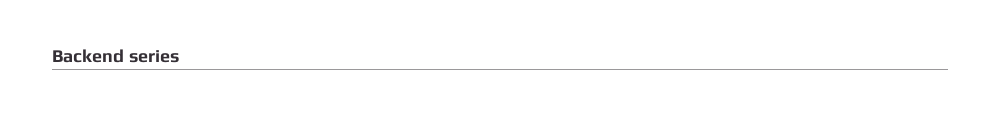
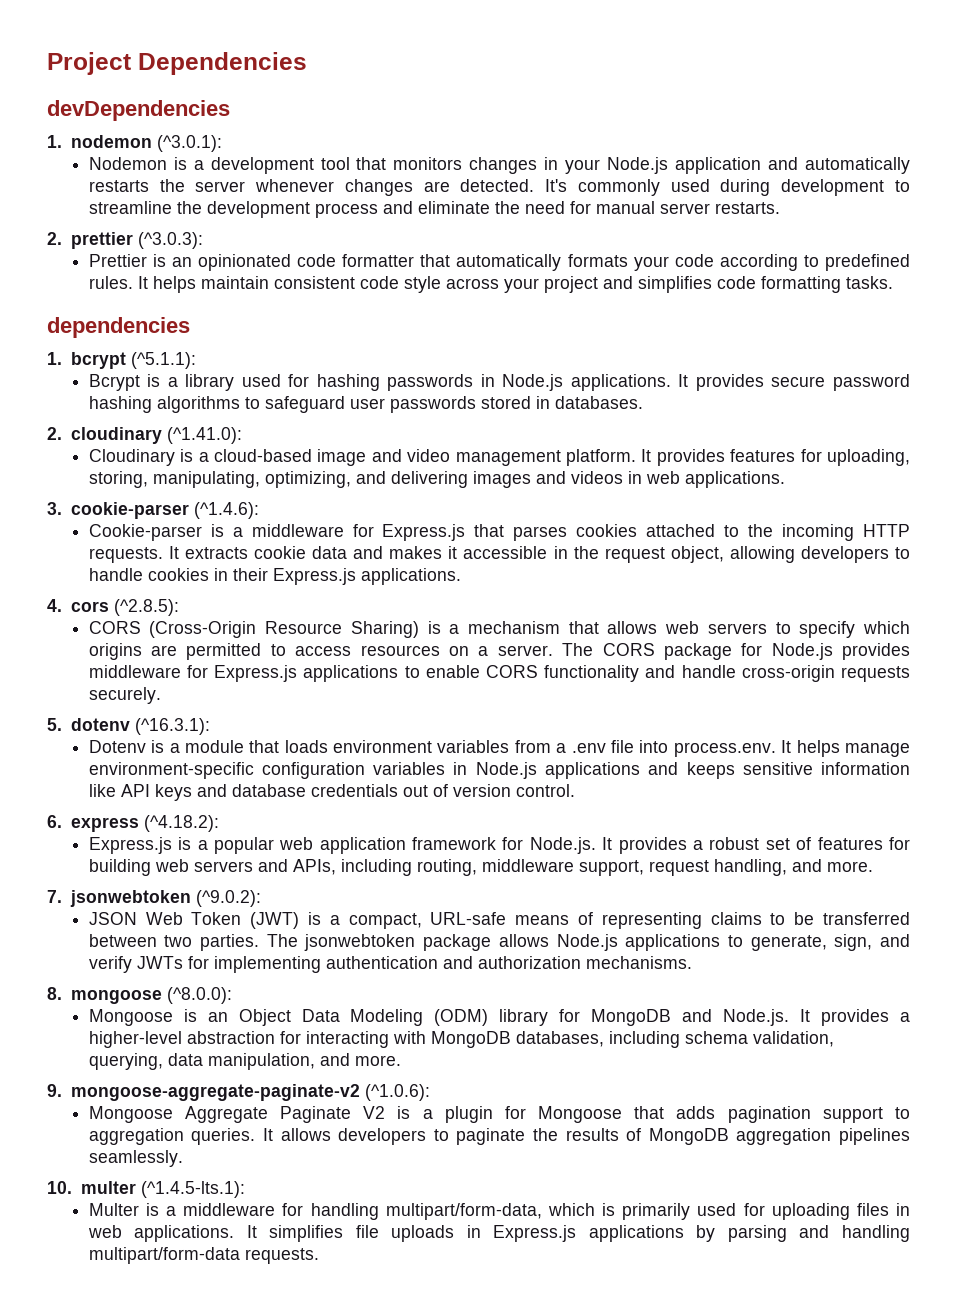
[52,49,179,63] Backend series -> [47,52,307,75] [47,100,230,121] [47,135,222,152] [88,157,910,174] [88,179,910,196] [88,201,780,218] [47,232,203,249] [88,254,911,271] [88,276,893,293] [47,317,190,338] [47,352,196,369] [88,374,911,391] [88,396,643,413] [47,427,242,444] [88,449,910,466] [88,471,785,488] [47,502,259,519] [88,524,910,541] [88,546,911,563] [88,568,461,585] [47,599,179,616] [88,621,911,638] [88,643,910,660] [88,665,910,682] [88,687,161,704] [47,718,210,735] [88,740,910,757] [88,762,910,779] [88,784,575,801] [47,815,219,832] [88,837,910,854] [88,859,873,876] [47,890,261,907] [88,912,910,929] [88,934,911,951] [88,956,692,973] [47,987,232,1004] [88,1009,910,1026] [88,1031,834,1048] [88,1053,401,1070] [47,1084,430,1101] [88,1106,911,1123] [88,1128,911,1145] [88,1150,183,1167] [47,1181,245,1198] [88,1203,911,1220] [87,1225,910,1242] [88,1247,319,1264] Project Dependencies // devDependencies // 1. nodemon (^3.0.1): // Nodemon is a development tool that monitors changes in your Node.js application and automatically restarts the server whenever changes are detected. It's commonly used during development to streamline the development process and eliminate the need for manual server restarts. // 2. prettier (^3.0.3): // Prettier is an opinionated code formatter that automatically formats your code according to predefined rules. It helps maintain consistent code style across your project and simplifies code formatting tasks. // dependencies // 1. bcrypt (^5.1.1): // Bcrypt is a library used for hashing passwords in Node.js applications. It provides secure password hashing algorithms to safeguard user passwords stored in databases. // 2. cloudinary (^1.41.0): // Cloudinary is a cloud-based image and video management platform. It provides features for uploading, storing, manipulating, optimizing, and delivering images and videos in web applications. // 3. cookie-parser (^1.4.6): // Cookie-parser is a middleware for Express.js that parses cookies attached to the incoming HTTP requests. It extracts cookie data and makes it accessible in the request object, allowing developers to handle cookies in their Express.js applications. // 4. cors (^2.8.5): // CORS (Cross-Origin Resource Sharing) is a mechanism that allows web servers to specify which origins are permitted to access resources on a server. The CORS package for Node.js provides middleware for Express.js applications to enable CORS functionality and handle cross-origin requests securely. // 5. dotenv (^16.3.1): // Dotenv is a module that loads environment variables from a .env file into process.env. It helps manage environment-specific configuration variables in Node.js applications and keeps sensitive information like API keys and database credentials out of version control. // 6. express (^4.18.2): // Express.js is a popular web application framework for Node.js. It provides a robust set of features for building web servers and APIs, including routing, middleware support, request handling, and more. // 7. jsonwebtoken (^9.0.2): // JSON Web Token (JWT) is a compact, URL-safe means of representing claims to be transferred between two parties. The jsonwebtoken package allows Node.js applications to generate, sign, and verify JWTs for implementing authentication and authorization mechanisms. // 8. mongoose (^8.0.0): // Mongoose is an Object Data Modeling (ODM) library for MongoDB and Node.js. It provides a higher-level abstraction for interacting with MongoDB databases, including schema validation, querying, data manipulation, and more. // 9. mongoose-aggregate-paginate-v2 (^1.0.6): // Mongoose Aggregate Paginate V2 is a plugin for Mongoose that adds pagination support to aggregation queries. It allows developers to paginate the results of MongoDB aggregation pipelines seamlessly. // 10. multer (^1.4.5-lts.1): // Multer is a middleware for handling multipart/form-data, which is primarily used for uploading files in web applications. It simplifies file uploads in Express.js applications by parsing and handling multipart/form-data requests.

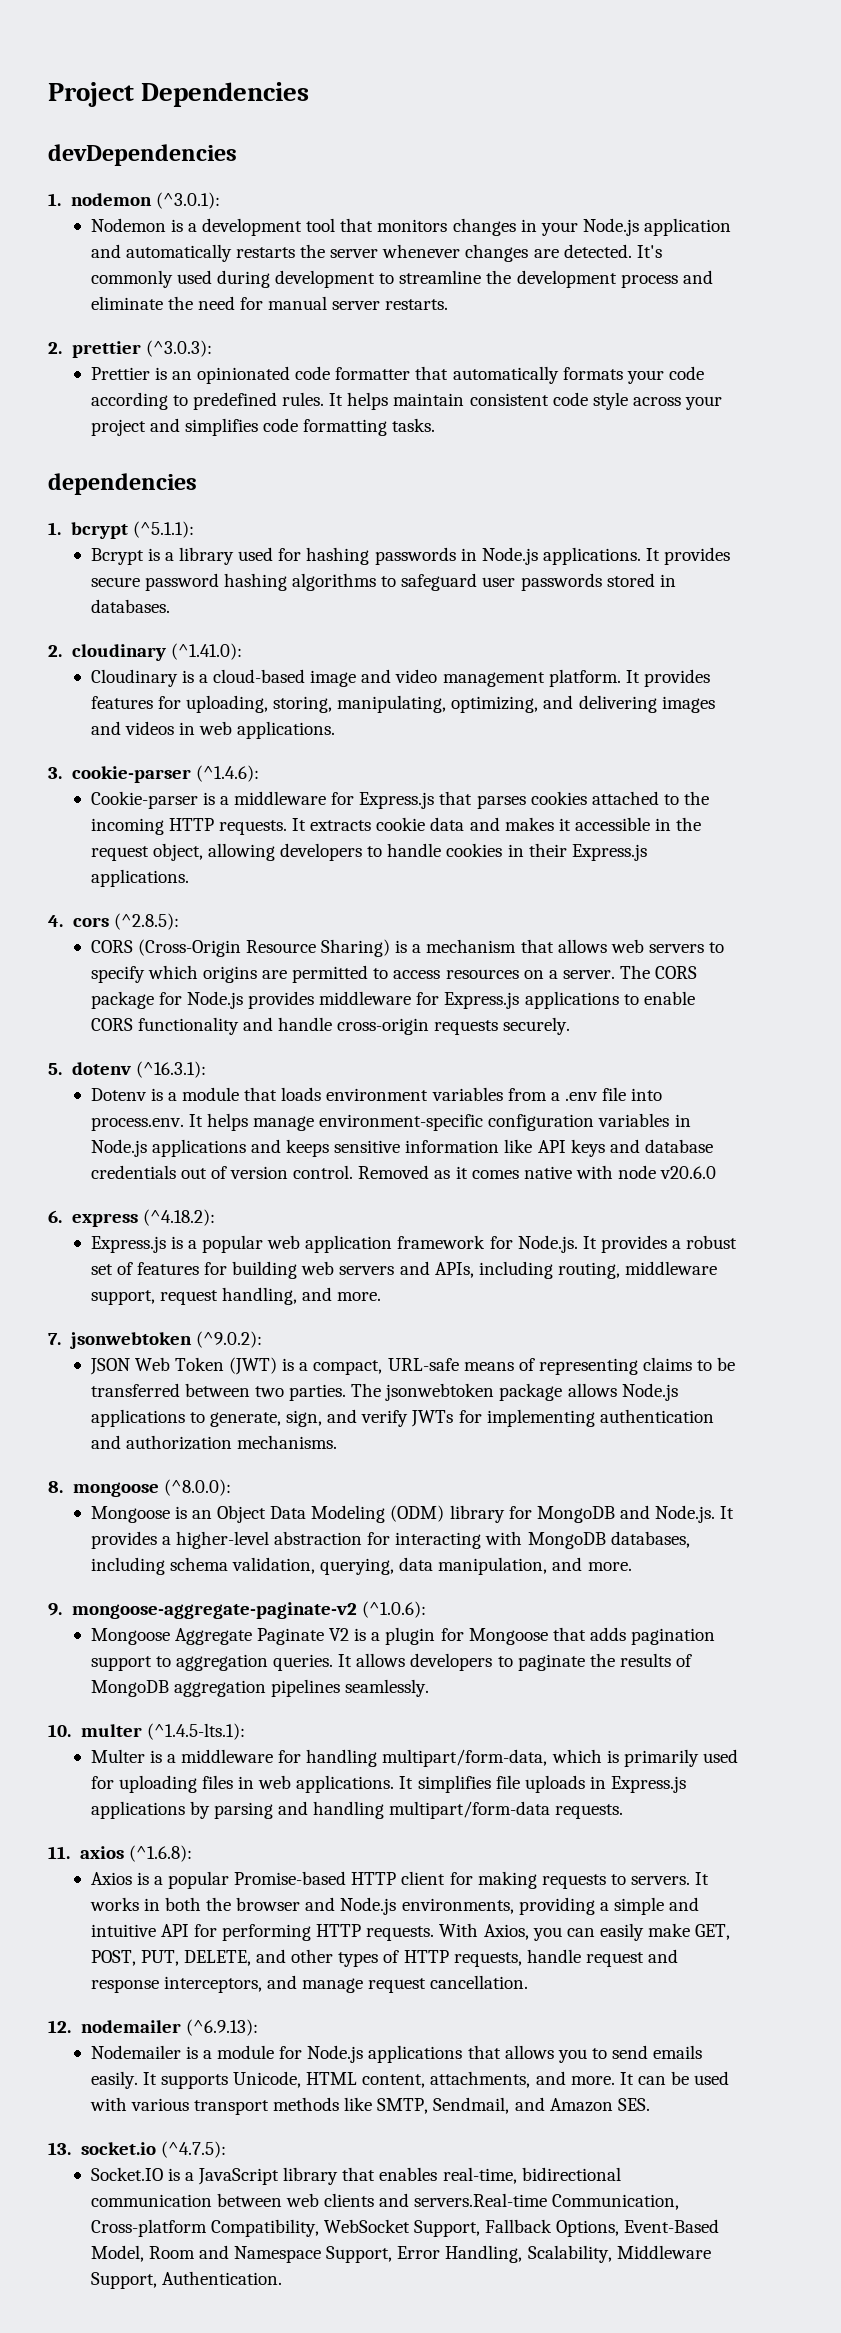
(575, 790) none -> [358,1165,717,1179] Removed as it comes native with node v20.6.0
(319, 1256) none -> [48,1845,192,1862] [90,1871,710,1889] [89,1897,700,1915] [90,1923,731,1941] [90,1949,679,1967] [90,1975,529,1993] [48,2019,258,2036] [90,2045,703,2063] [90,2071,730,2089] [89,2097,650,2115] [48,2141,226,2158] [90,2167,621,2185] [90,2193,680,2210] [90,2219,720,2237] [90,2245,711,2263] [90,2271,282,2289] // 11. axios (^1.6.8): // Axios is a popular Promise-based HTTP client for making requests to servers. It works in both the browser and Node.js environments, providing a simple and intuitive API for performing HTTP requests. With Axios, you can easily make GET, POST, PUT, DELETE, and other types of HTTP requests, handle request and response interceptors, and manage request cancellation. // 12. nodemailer (^6.9.13): // Nodemailer is a module for Node.js applications that allows you to send emails easily. It supports Unicode, HTML content, attachments, and more. It can be used with various transport methods like SMTP, Sendmail, and Amazon SES. // 13. socket.io (^4.7.5): // Socket.IO is a JavaScript library that enables real-time, bidirectional communication between web clients and servers.Real-time Communication, Cross-platform Compatibility, WebSocket Support, Fallback Options, Event-Based Model, Room and Namespace Support, Error Handling, Scalability, Middleware Support, Authentication.

